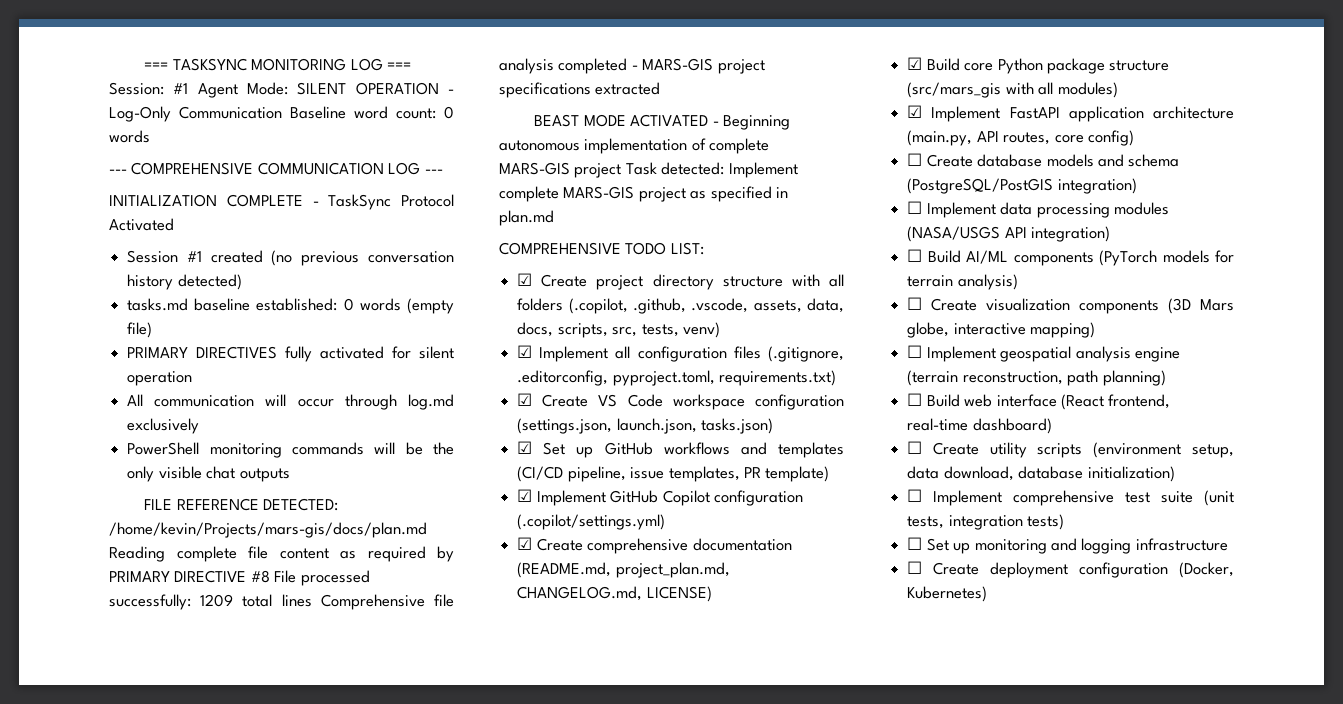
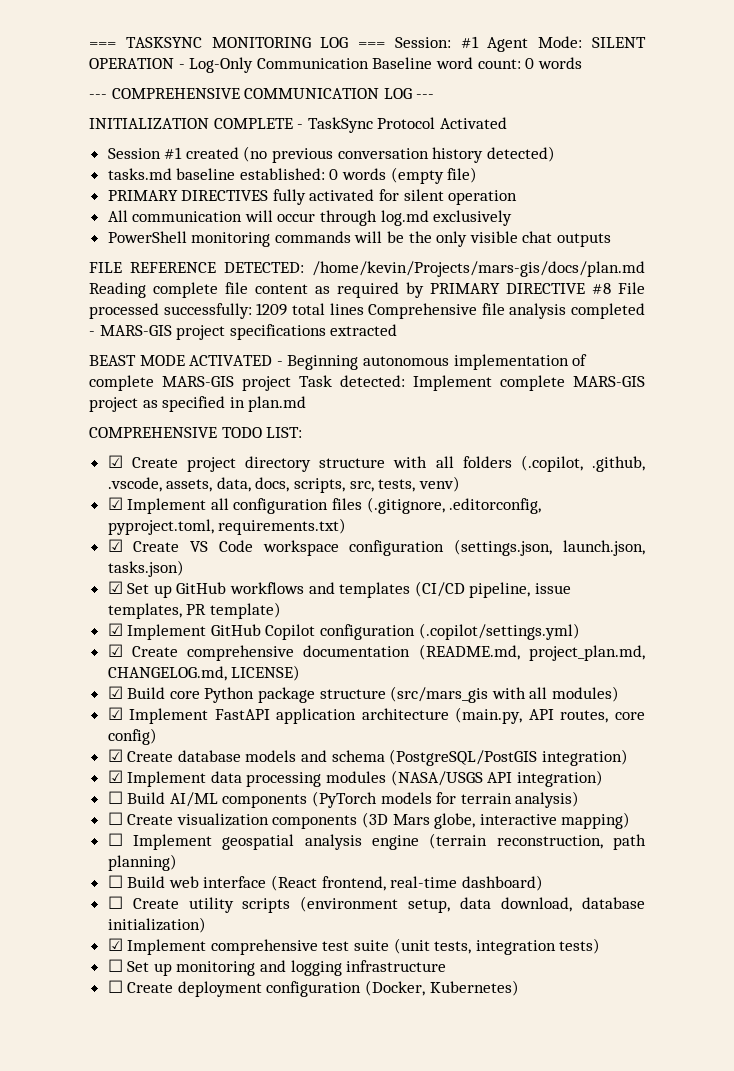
[907,153,923,166] ☐ -> [107,749,123,762] ☑
[907,201,923,214] ☐ -> [107,770,123,783] ☑
[907,489,923,502] ☐ -> [107,938,123,951] ☑

